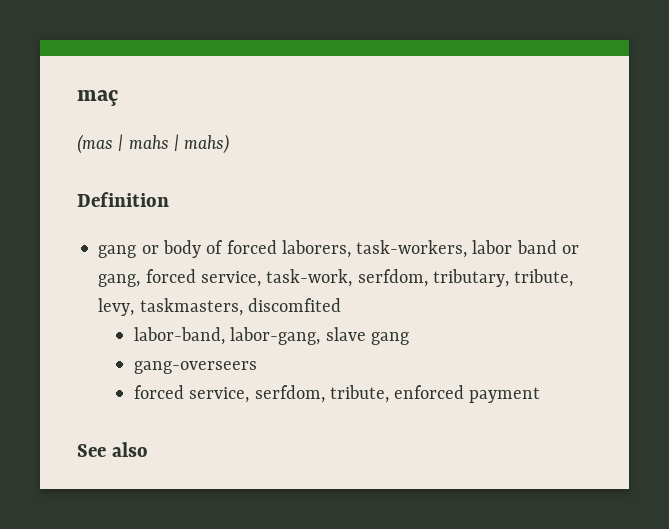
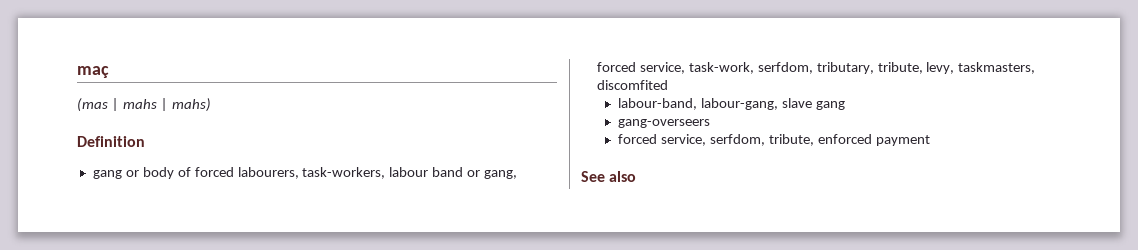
[281,240,513,258] laborers, task-workers, labor -> [237,167,429,179] labourers, task-workers, labour
[133,327,321,345] labor-band, labor-gang, -> [618,98,779,110] labour-band, labour-gang,

